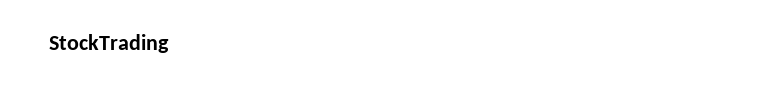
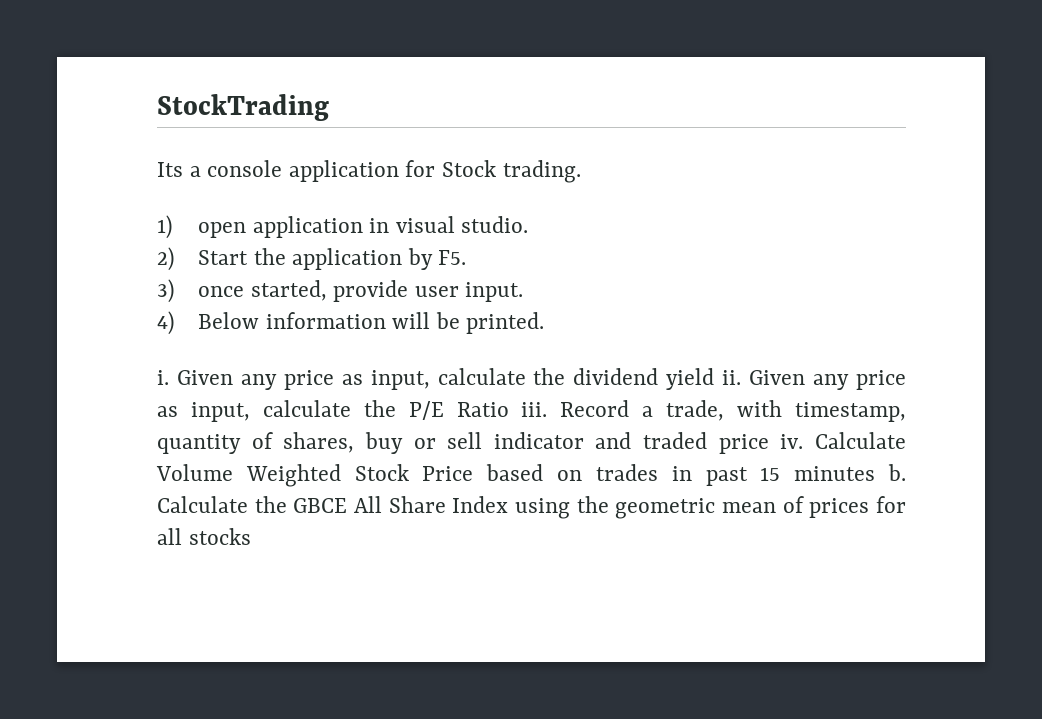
(169, 43) none -> [157,160,581,183] [157,215,529,239] [157,247,467,271] [157,279,524,303] [157,311,545,335] [157,368,906,390] [157,400,906,422] [157,432,906,454] [156,464,907,487] [157,496,906,519] [157,528,251,545] // Its a console application for Stock trading. // 1) open application in visual studio. // 2) Start the application by F5. // 3) once started, provide user input. // 4) Below information will be printed. // i. Given any price as input, calculate the dividend yield ii. Given any price as input, calculate the P/E Ratio iii. Record a trade, with timestamp, quantity of shares, buy or sell indicator and traded price iv. Calculate Volume Weighted Stock Price based on trades in past 15 minutes b. Calculate the GBCE All Share Index using the geometric mean of prices for all stocks

